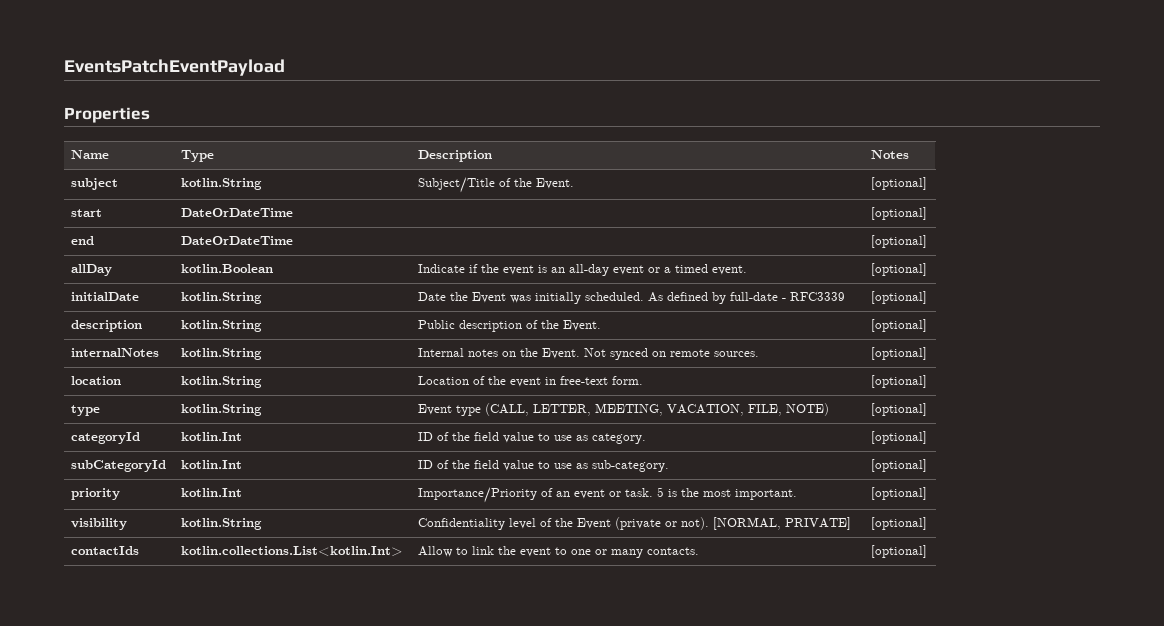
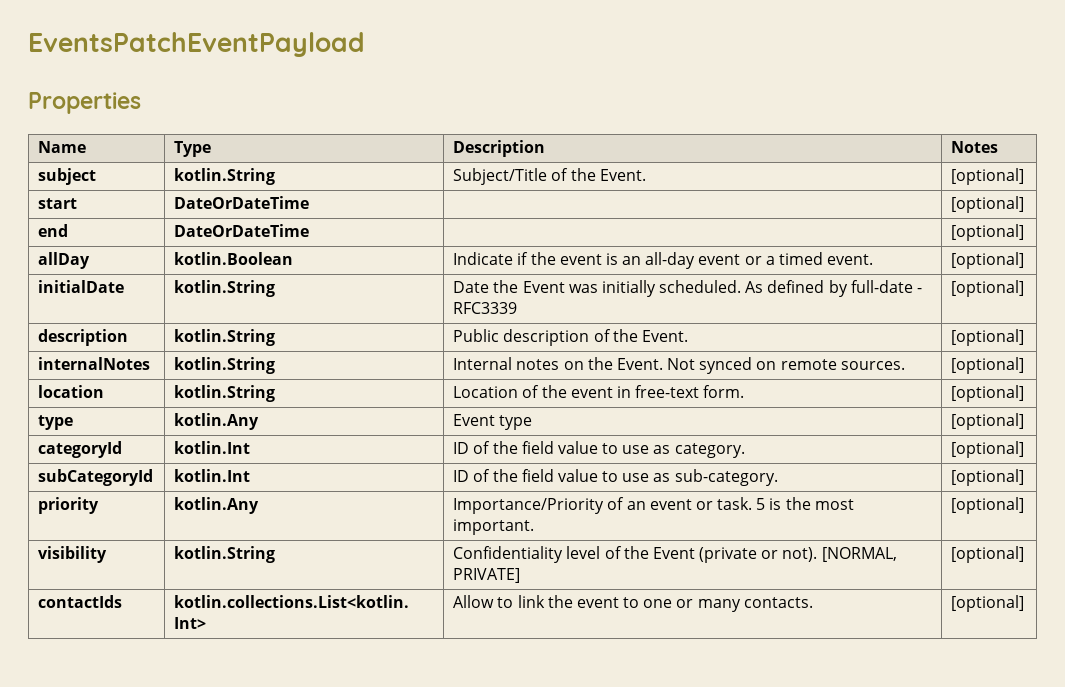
[181,404,263,416] kotlin.String -> [174,413,260,430] kotlin.Any
[485,403,830,416] (CALL, LETTER, MEETING, VACATION, FILE, NOTE) -> (533, 422) none
[181,488,243,497] kotlin.Int -> [174,497,260,514] kotlin.Any

